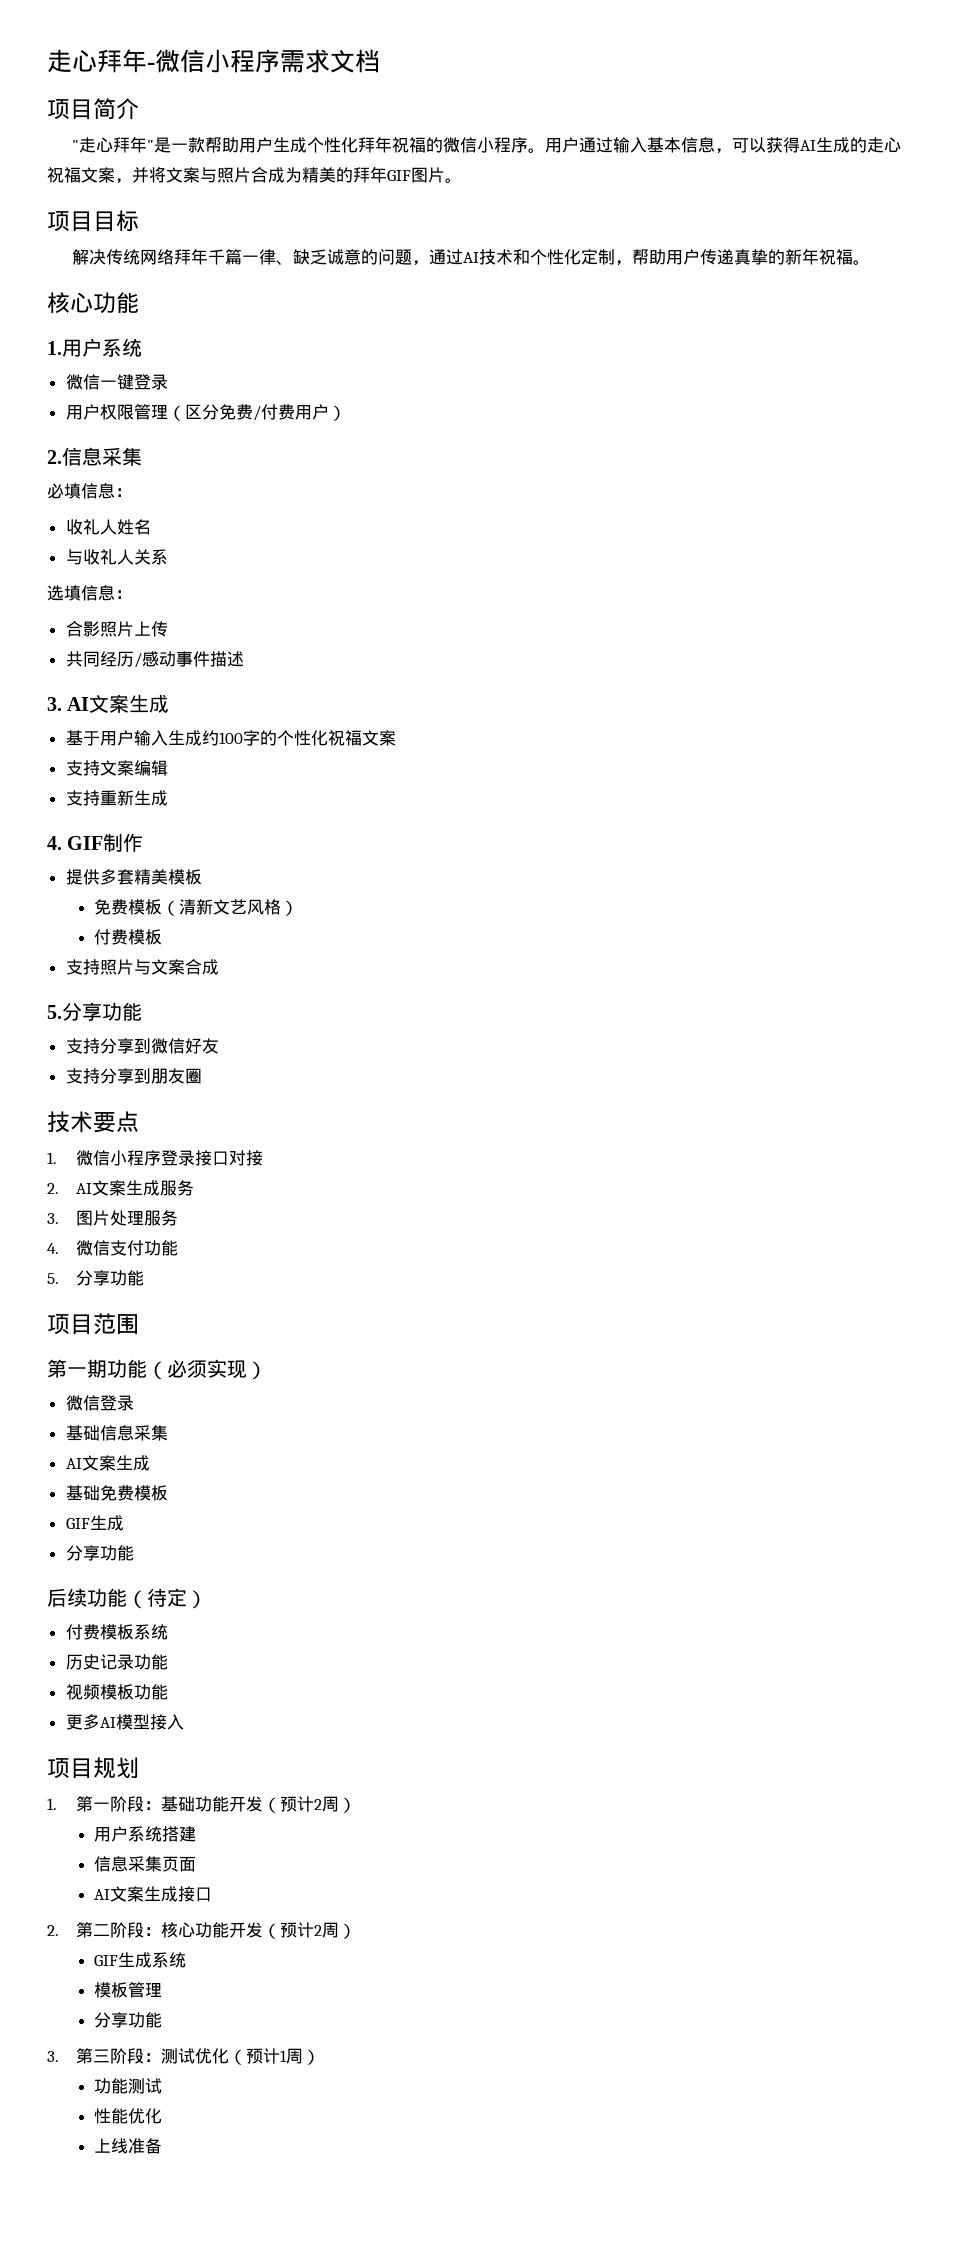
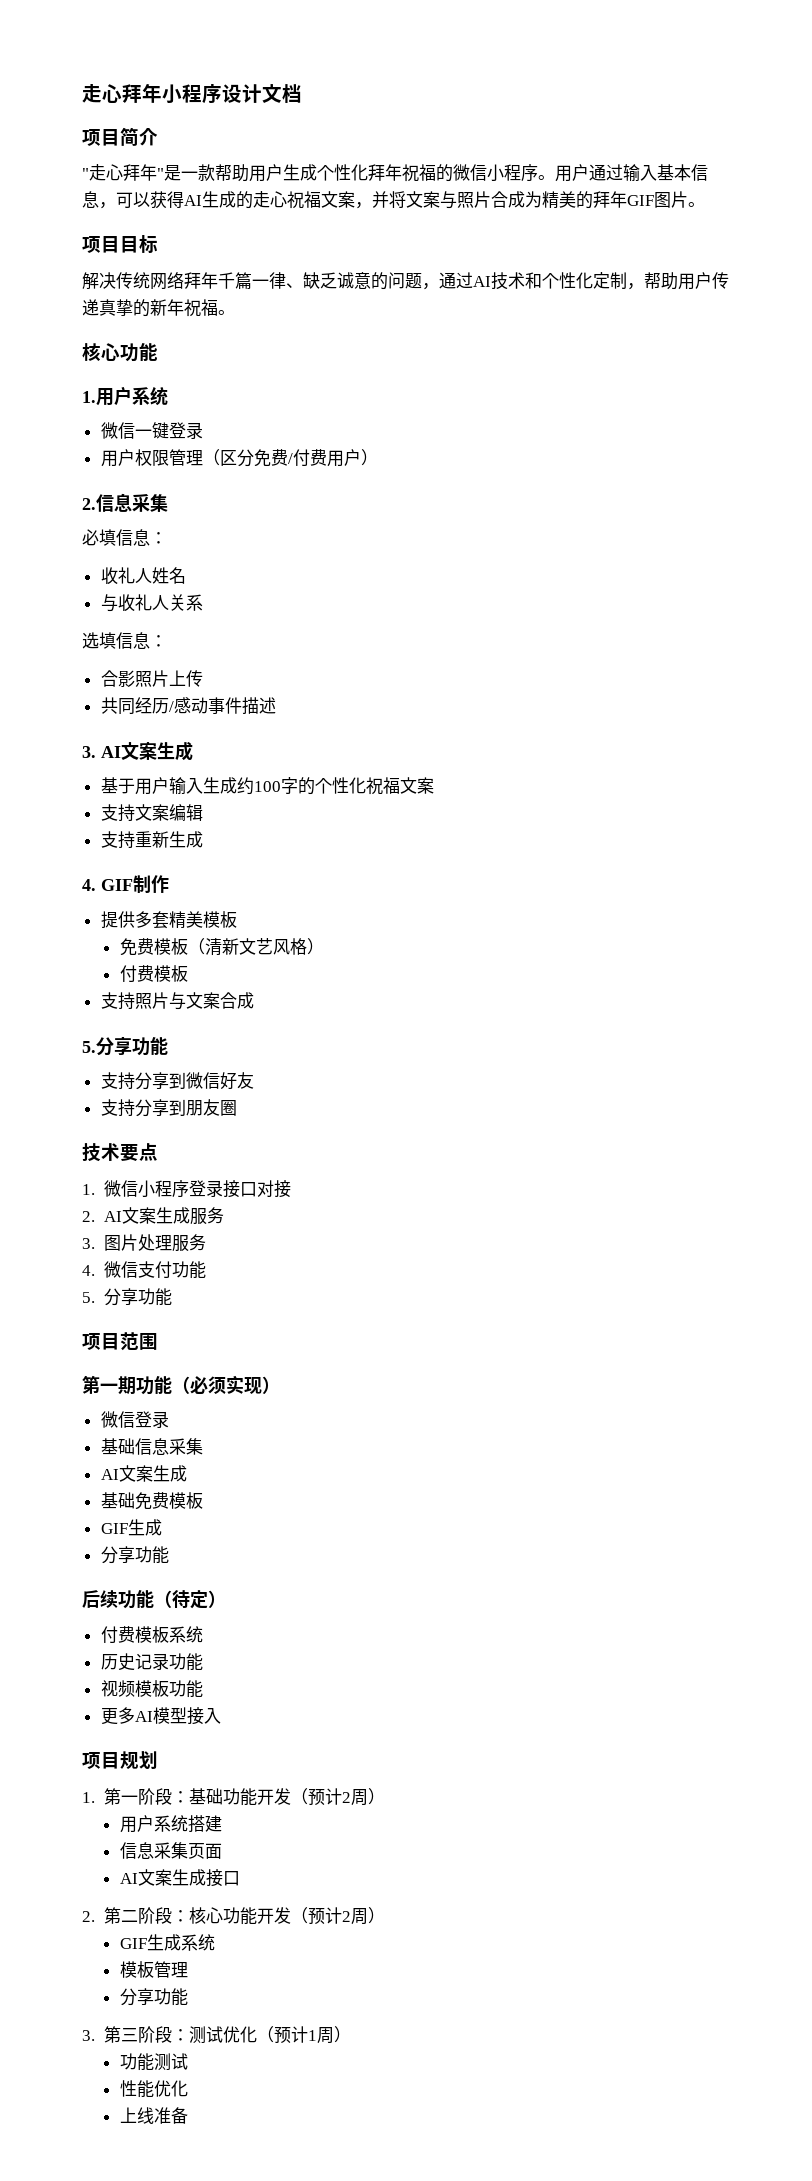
[47,49,330,73] 走心拜年-微信小程序需求 -> [82,83,262,104] 走心拜年小程序设计

